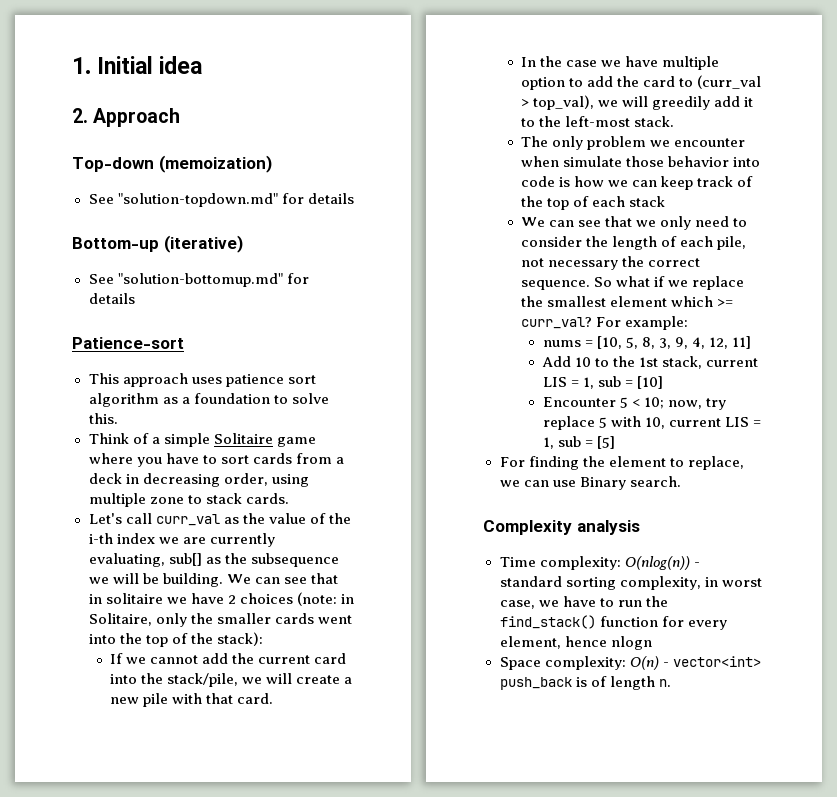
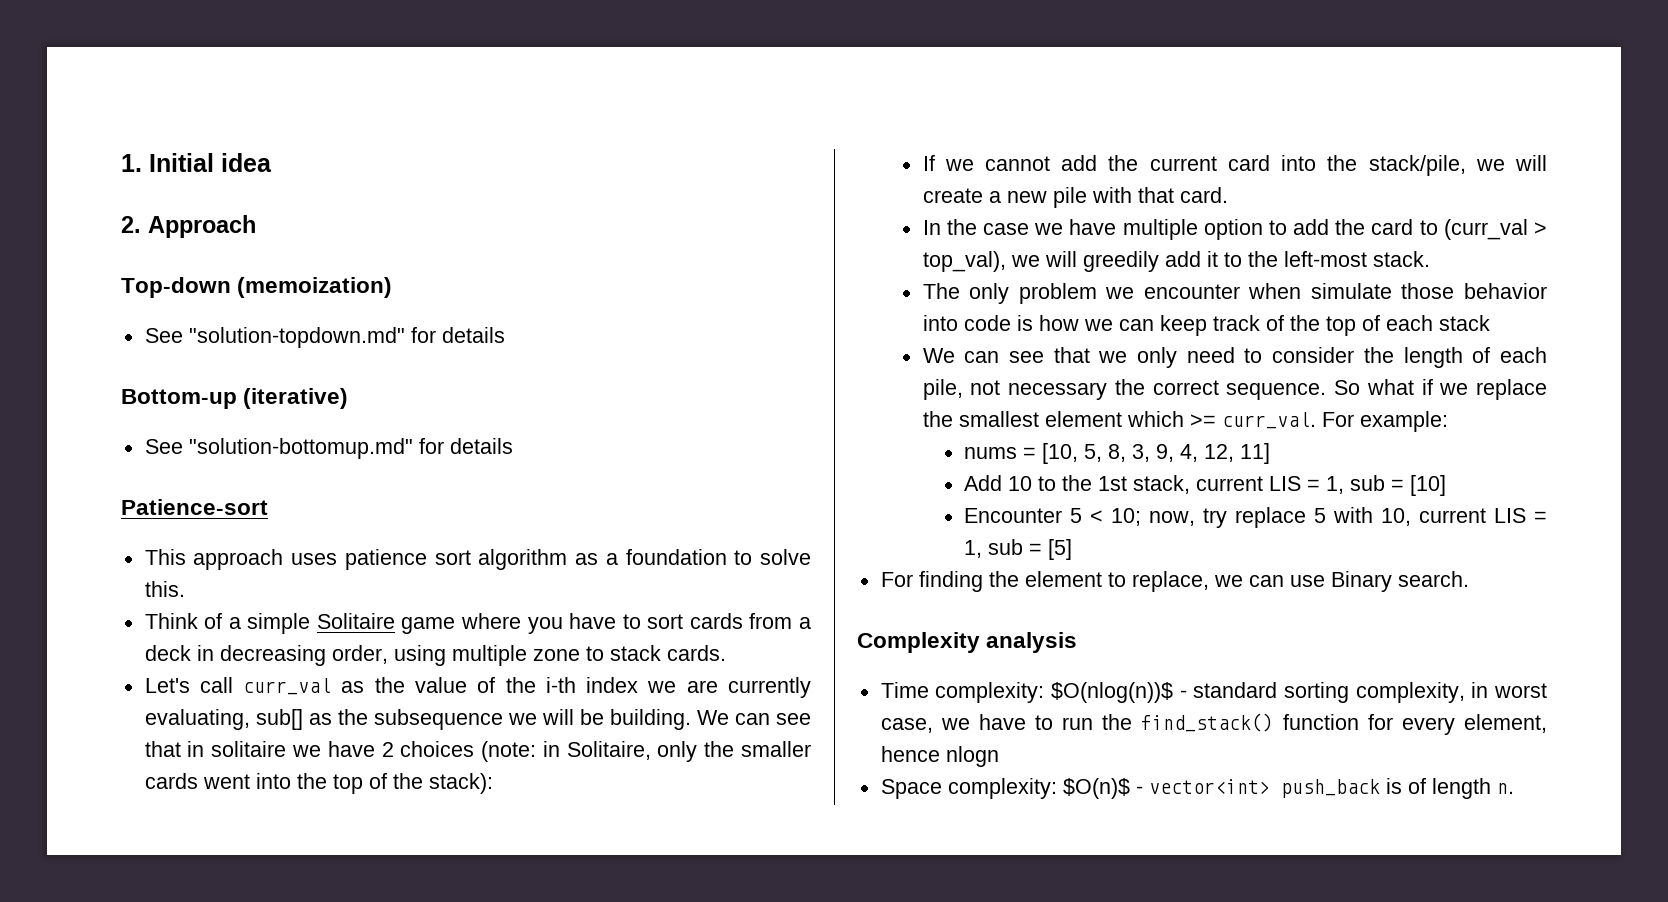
[521,317,593,329] curr_val? -> [1221,412,1316,429] curr_val.
[624,556,690,570] O(nlog(n)) -> [1050,682,1173,703] $O(nlog(n))$
[629,656,659,670] O(n) -> [1062,778,1130,799] $O(n)$

